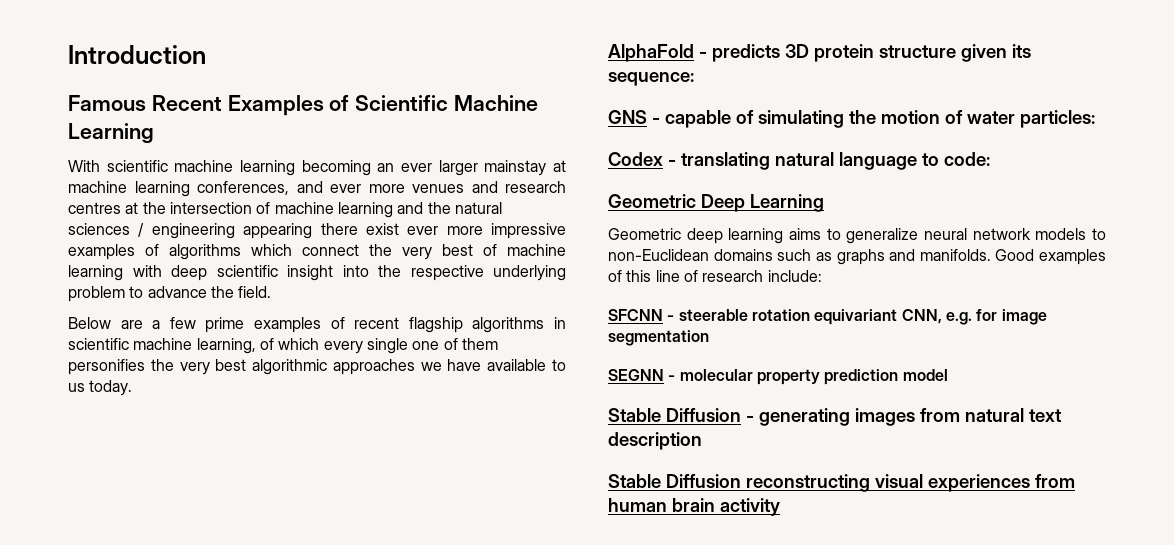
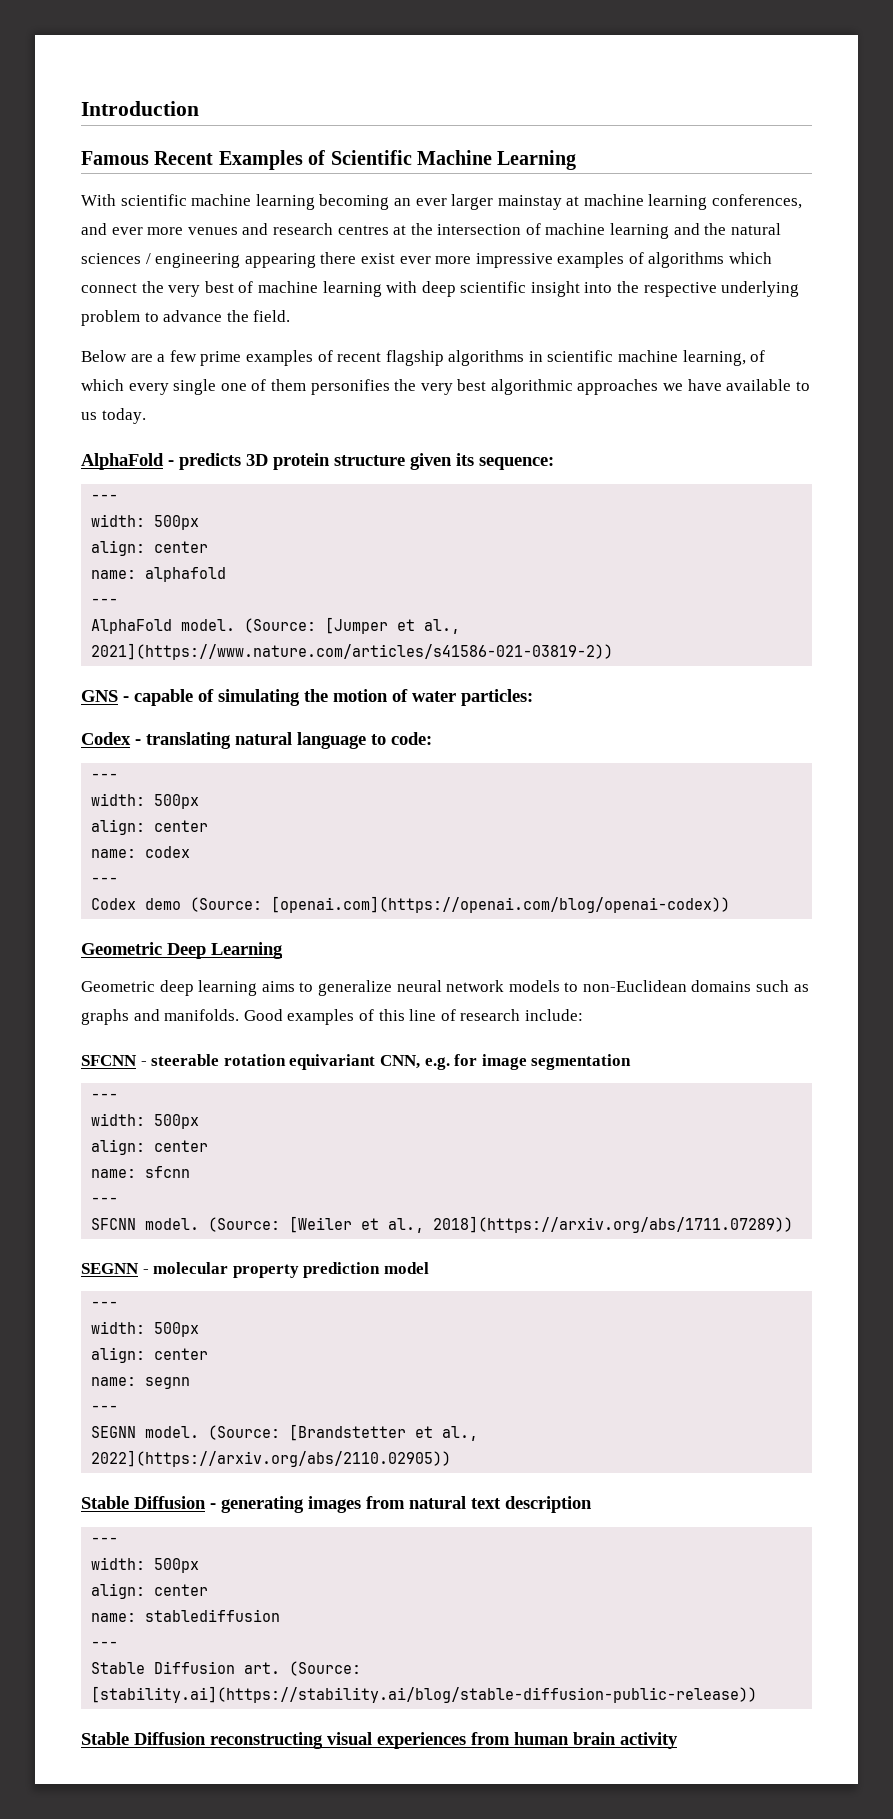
(694, 79) none -> [91,494,119,501] [91,514,200,530] [91,540,209,556] [91,567,227,582] [91,598,119,605] [91,617,461,634] [91,643,614,660] // --- // width: 500px // align: center // name: alphafold // --- // AlphaFold model. (Source: [Jumper et al., 2021](https://www.nature.com/articles/s41586-021-03819-2))
(990, 159) none -> [91,773,119,780] [91,793,200,809] [91,819,209,835] [91,846,191,858] [91,877,119,884] [91,896,731,913] // --- // width: 500px // align: center // name: codex // --- // Codex demo (Source: [openai.com](https://openai.com/blog/openai-codex))
(709, 338) none -> [91,1093,119,1100] [91,1113,200,1129] [91,1139,209,1155] [91,1166,191,1178] [91,1197,119,1204] [91,1216,794,1233] // --- // width: 500px // align: center // name: sfcnn // --- // SFCNN model. (Source: [Weiler et al., 2018](https://arxiv.org/abs/1711.07289))
(948, 375) none -> [91,1301,119,1308] [91,1321,200,1337] [91,1347,209,1363] [91,1377,191,1389] [91,1405,119,1412] [91,1424,479,1441] [91,1450,452,1467] // --- // width: 500px // align: center // name: segnn // --- // SEGNN model. (Source: [Brandstetter et al., 2022](https://arxiv.org/abs/2110.02905))
(702, 441) none -> [91,1537,119,1544] [91,1557,200,1573] [91,1583,209,1599] [91,1609,281,1622] [91,1641,119,1648] [91,1661,362,1676] [91,1686,758,1703] // --- // width: 500px // align: center // name: stablediffusion // --- // Stable Diffusion art. (Source: [stability.ai](https://stability.ai/blog/stable-diffusion-public-release))

